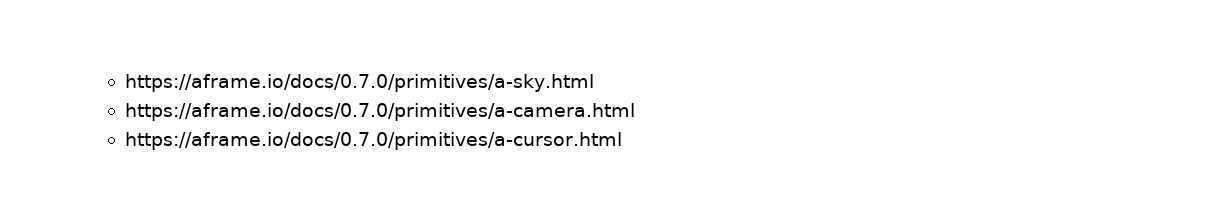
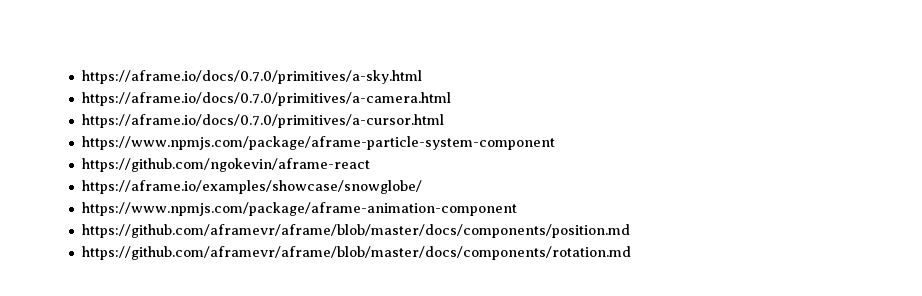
(622, 141) none -> [81,136,555,150] [81,158,370,172] [81,180,422,194] [81,202,517,216] [81,224,630,238] [81,246,631,260] // https://www.npmjs.com/package/aframe-particle-system-component // https://github.com/ngokevin/aframe-react // https://aframe.io/examples/showcase/snowglobe/ // https://www.npmjs.com/package/aframe-animation-component // https://github.com/aframevr/aframe/blob/master/docs/components/position.md // https://github.com/aframevr/aframe/blob/master/docs/components/rotation.md

